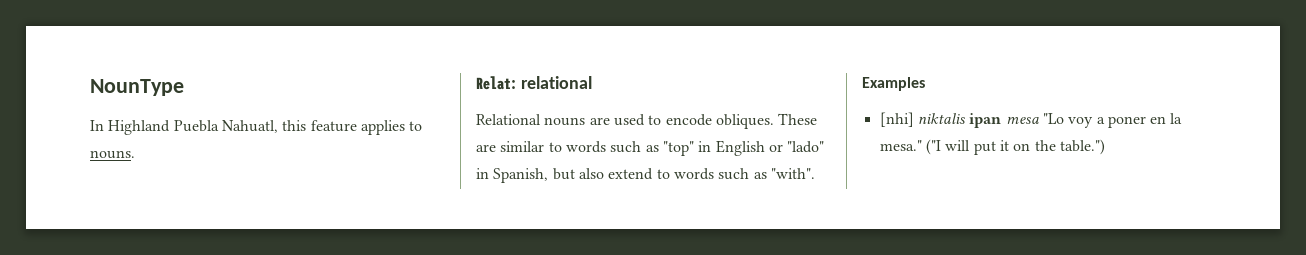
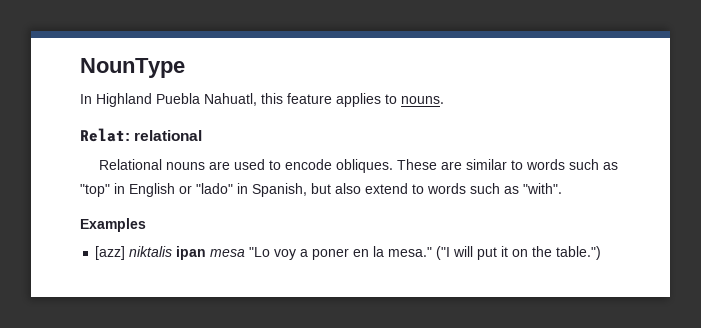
[879,112,914,127] [nhi] -> [95,246,126,260] [azz]

